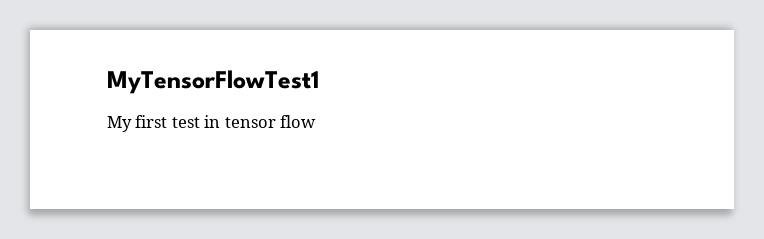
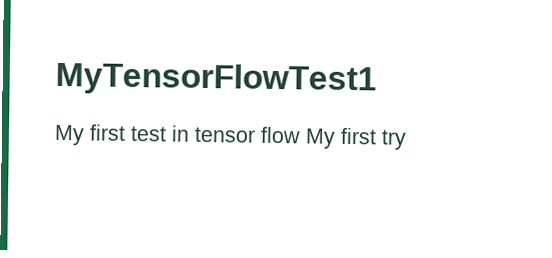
(317, 121) none -> [305,127,407,150] My first try

